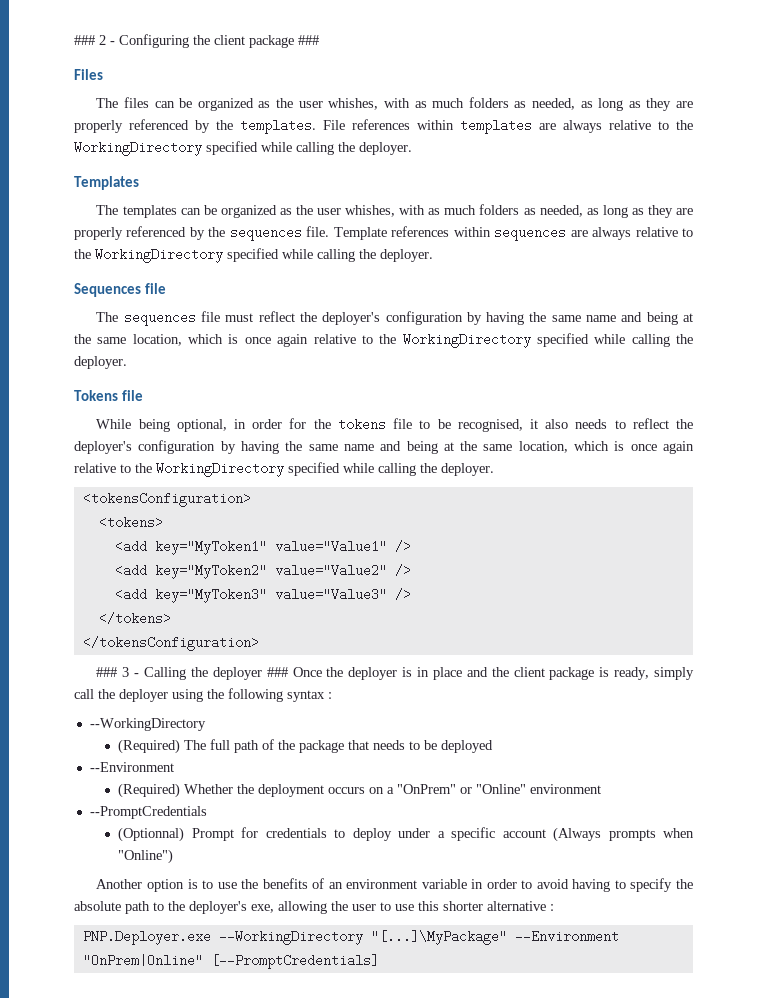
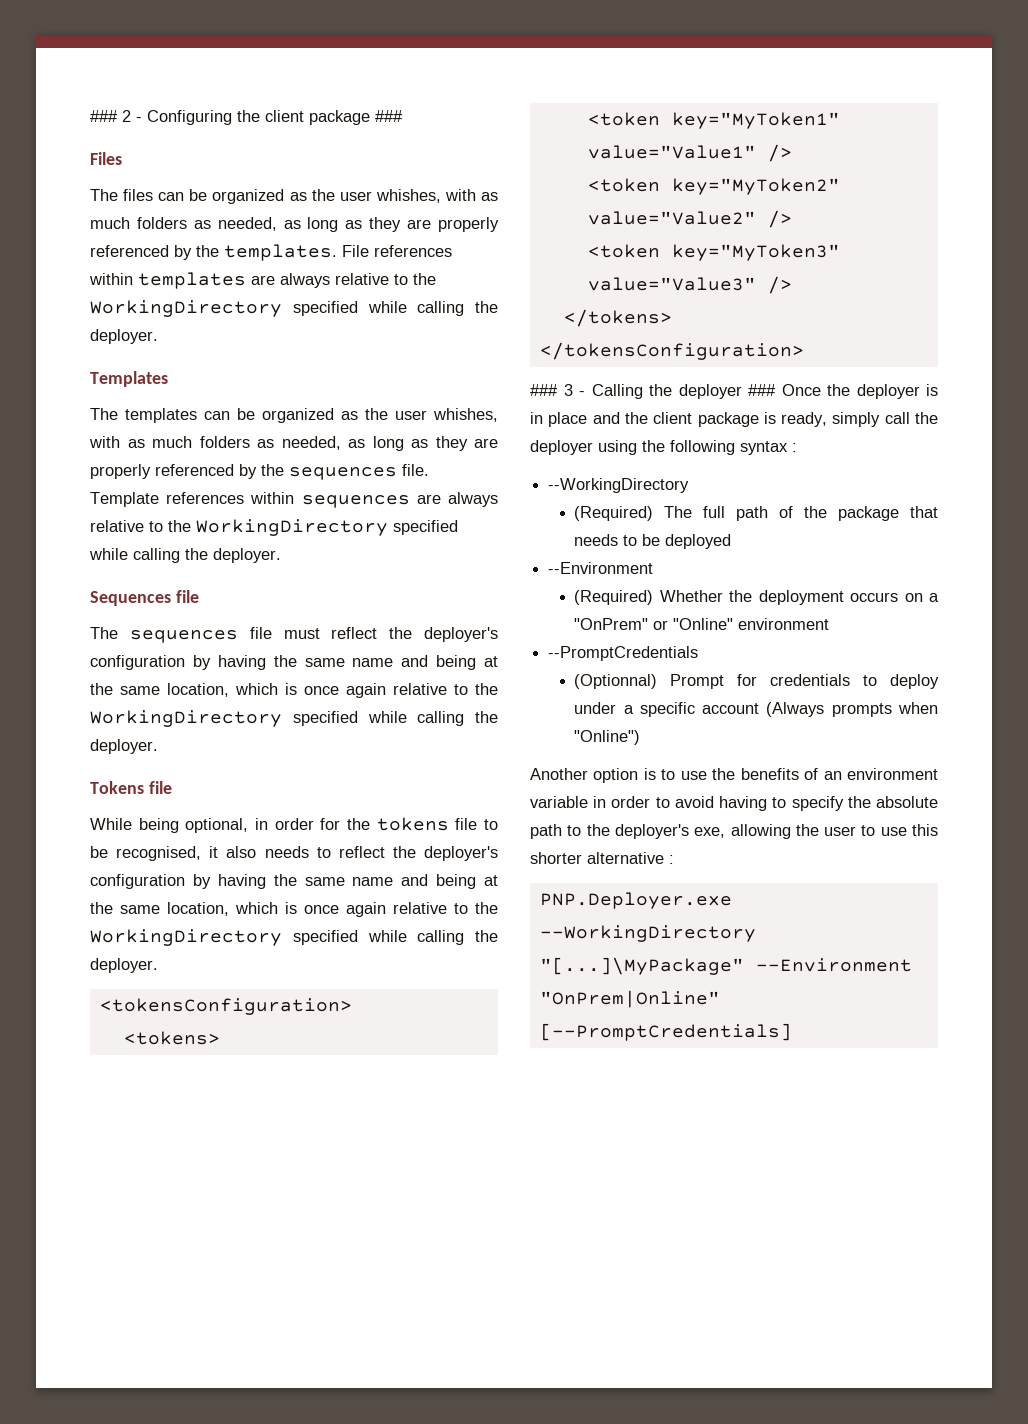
[114,540,147,553] <add -> [587,112,660,126] <token
[114,564,147,577] <add -> [587,178,660,192] <token
[114,588,147,601] <add -> [587,244,660,258] <token

